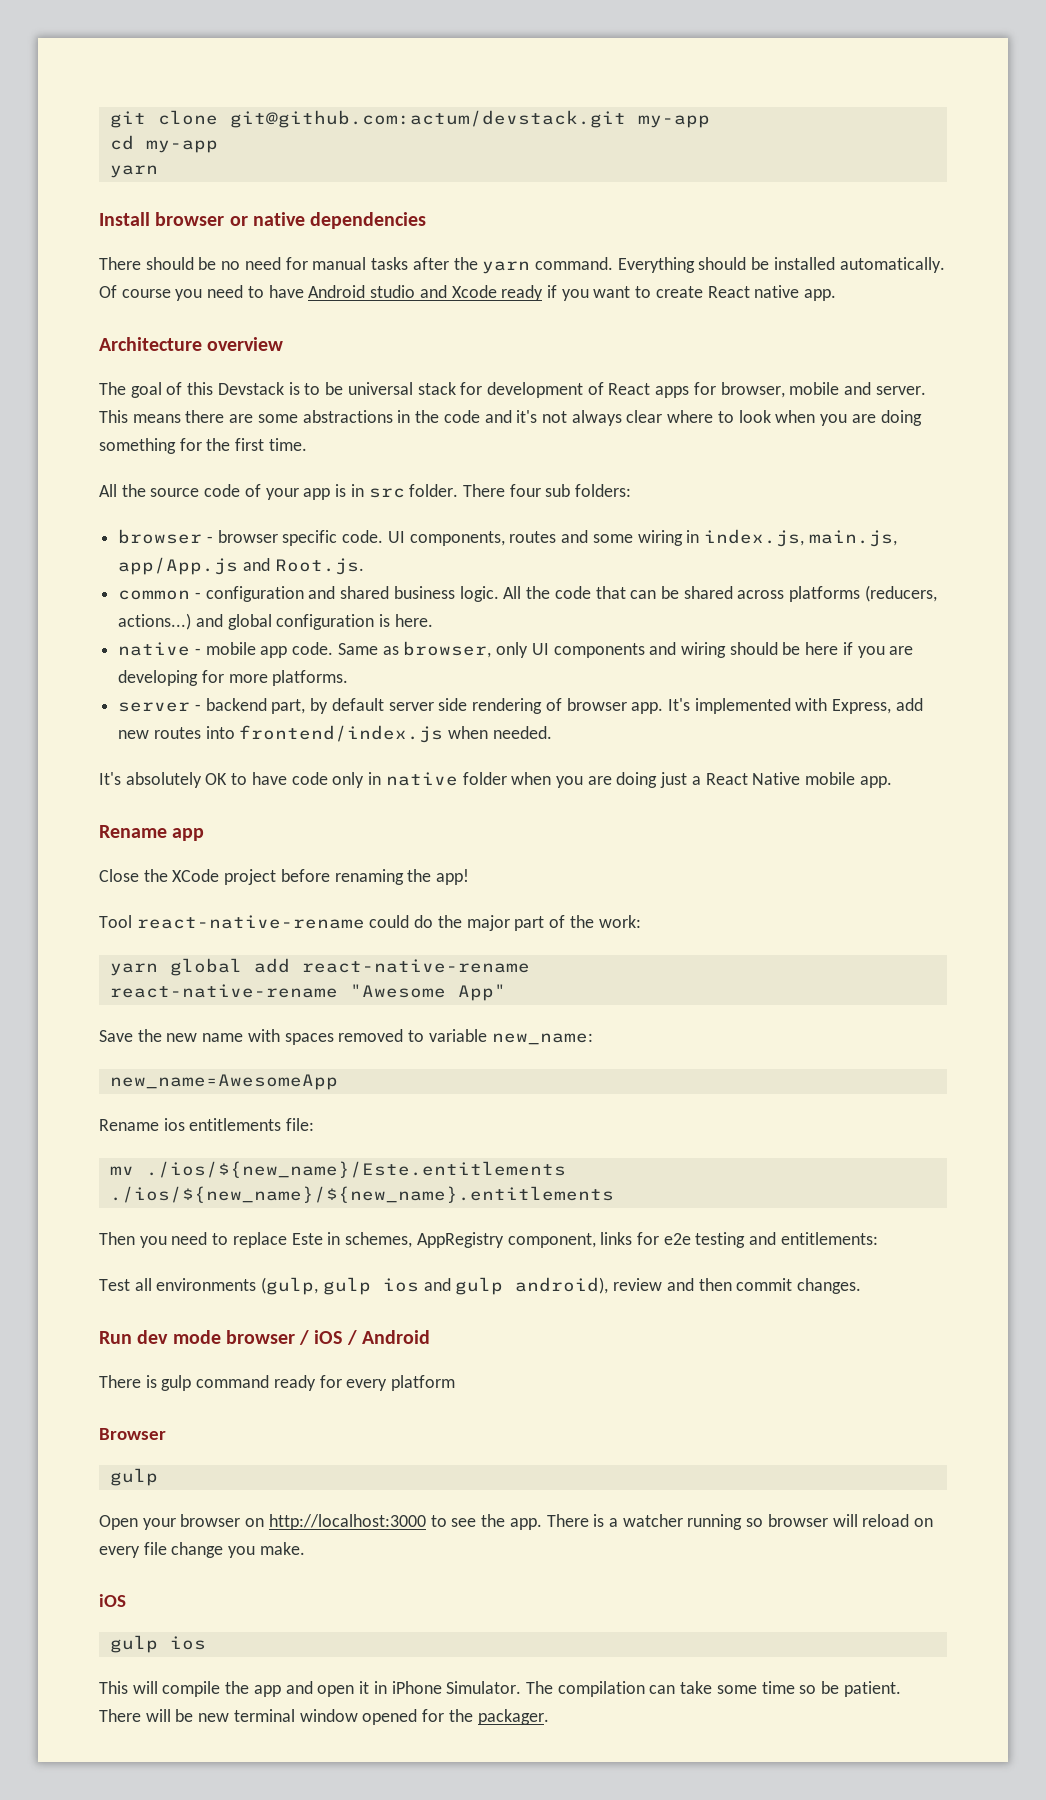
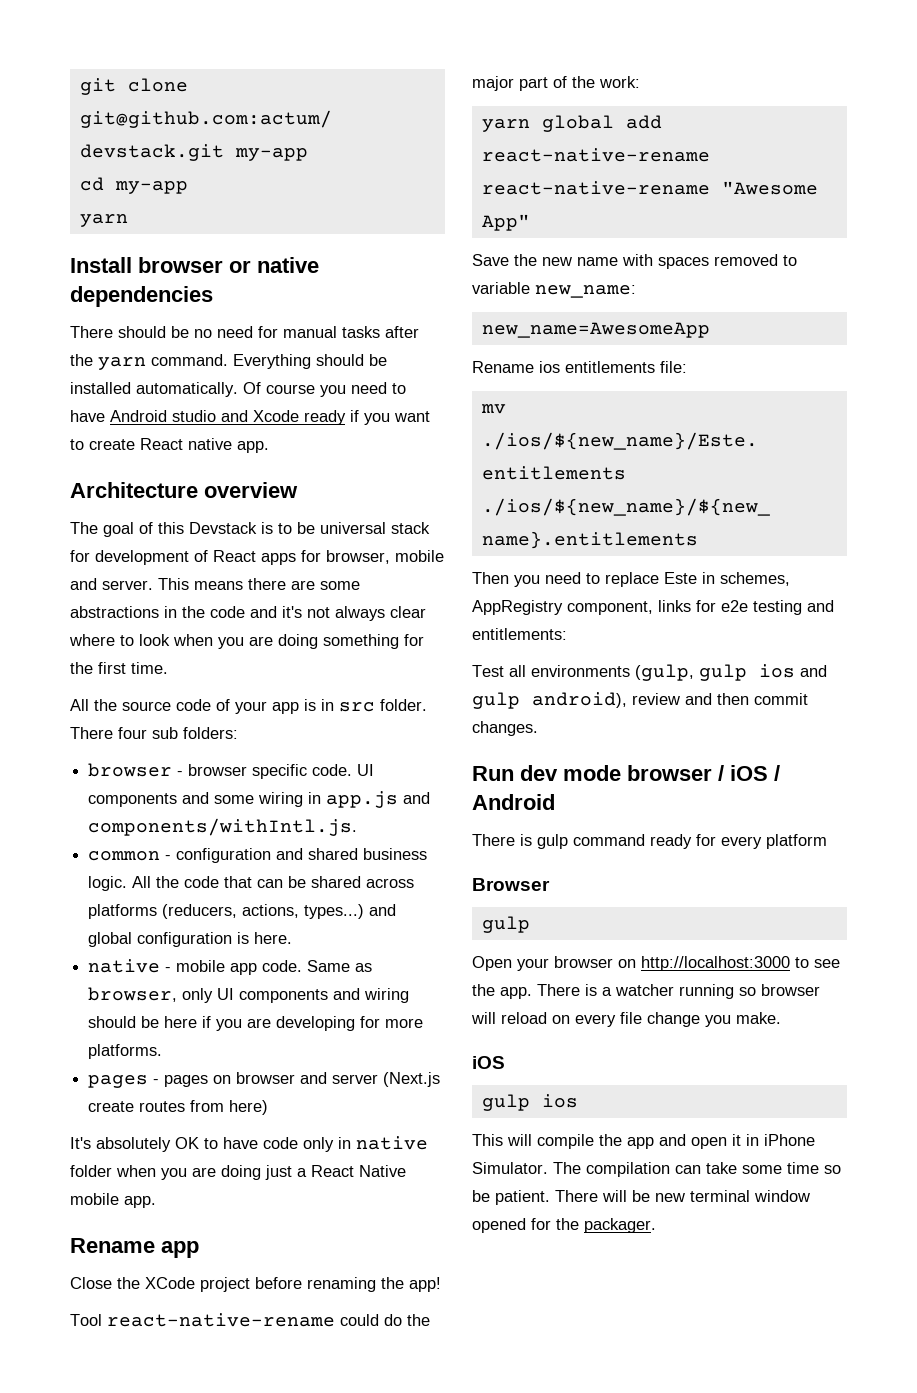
[409,531,557,546] components, routes -> [88,793,178,807] components
[703,529,897,547] [118,557,364,575] index.js, main.js, app/App.js and Root.js. -> [326,791,431,808] [88,818,358,836] app.js and components/withIntl.js.
[118,613,192,630] actions...) -> [242,904,365,919] actions, types...)
[118,698,923,714] [118,725,552,743] server - backend part, by default server side rendering of browser app. It's implemented with Express, add new routes into frontend/index.js when needed. -> [88,1072,441,1088] [88,1100,269,1115] pages - pages on browser and server (Next.js create routes from here)

